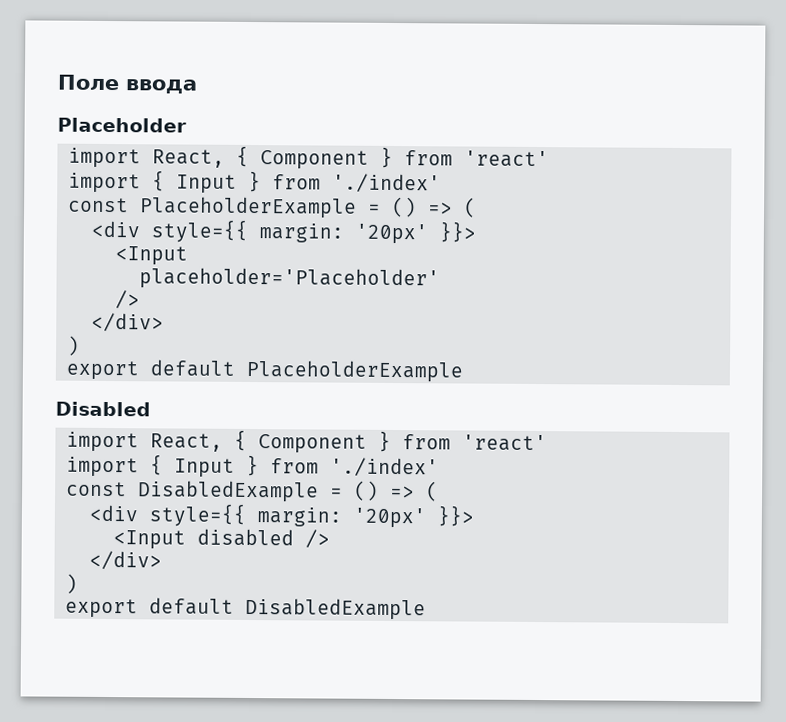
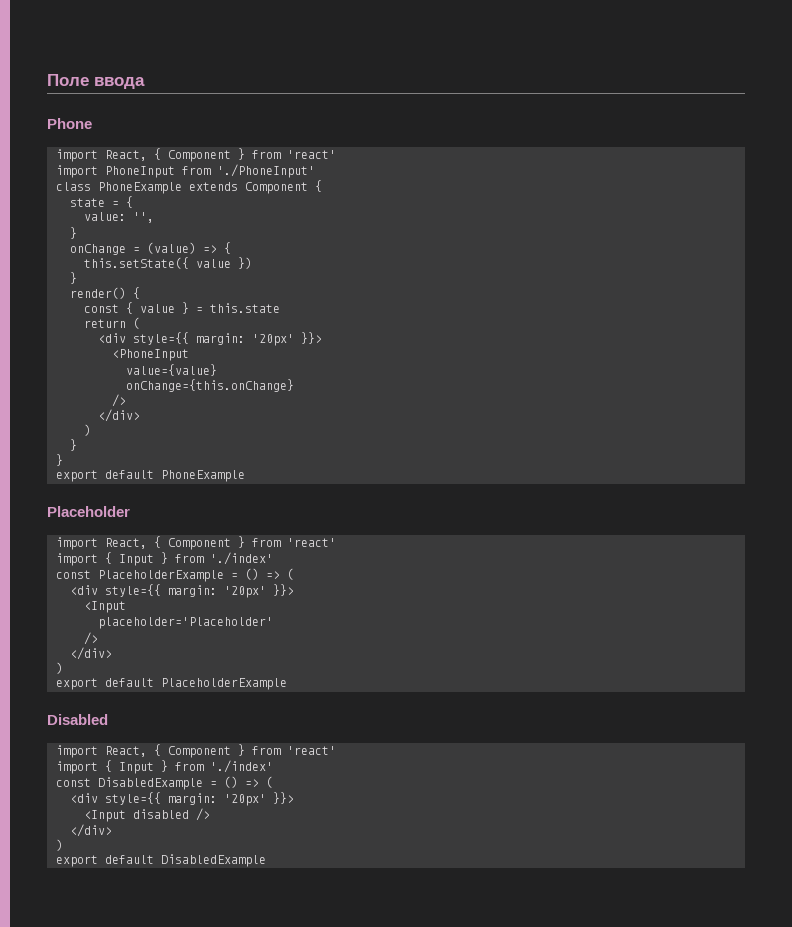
(197, 86) none -> [47,118,92,129] [55,148,336,162] [55,164,315,178] [55,180,322,194] [69,196,133,208] [83,212,154,223] [69,227,77,239] [69,242,231,255] [83,257,252,269] [69,272,77,284] [69,287,140,299] [83,302,280,314] [83,317,140,329] [97,332,322,346] [111,349,189,361] [125,364,217,376] [125,379,294,392] [111,394,126,407] [97,409,140,422] [83,424,91,436] [69,439,77,451] [55,454,63,466] [55,470,245,482] // Phone // import React, { Component } from 'react' // import PhoneInput from './PhoneInput' // class PhoneExample extends Component { // state = { // value: '', // } // onChange = (value) => { // this.setState({ value }) // } // render() { // const { value } = this.state // return ( // <div style={{ margin: '20px' }}> // <PhoneInput // value={value} // onChange={this.onChange} // /> // </div> // ) // } // } // export default PhoneExample

